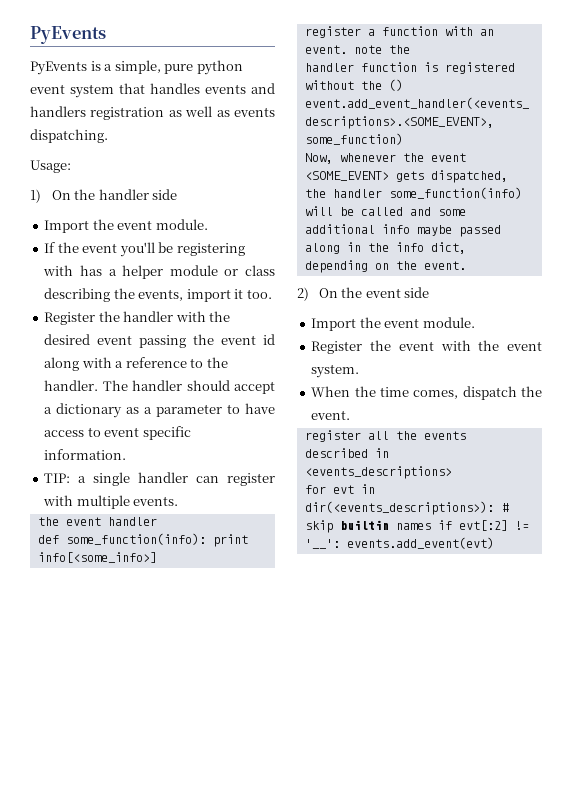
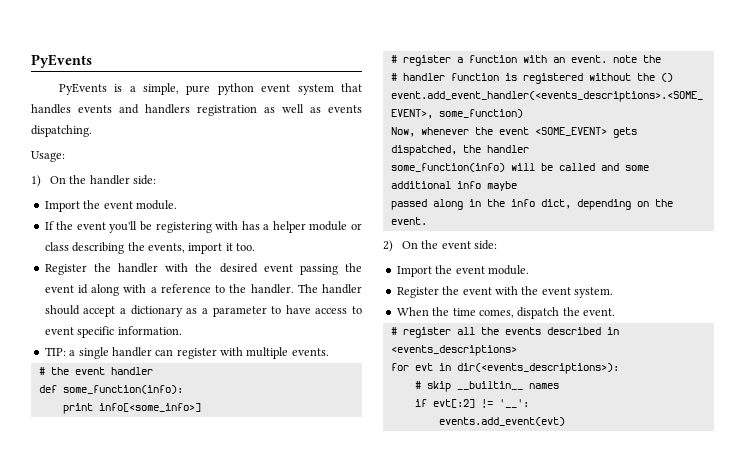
[152,189,178,200] side -> [133,175,157,185] side:
(179, 501) none -> [38,367,45,375] #
(206, 539) none -> (183, 389) //
(157, 557) none -> [390,55,397,63] #
(410, 49) none -> [390,73,397,81] #
(382, 193) none -> (529, 149) //
(452, 230) none -> (517, 186) //
[404,287,430,298] side -> [474,240,498,250] side:
(351, 415) none -> [390,327,397,335] #
(494, 508) none -> (619, 368) //
[339,520,389,530] builtin -> [456,381,523,390] __builtin__
(431, 526) none -> (559, 386) //
(340, 544) none -> (529, 403) //

